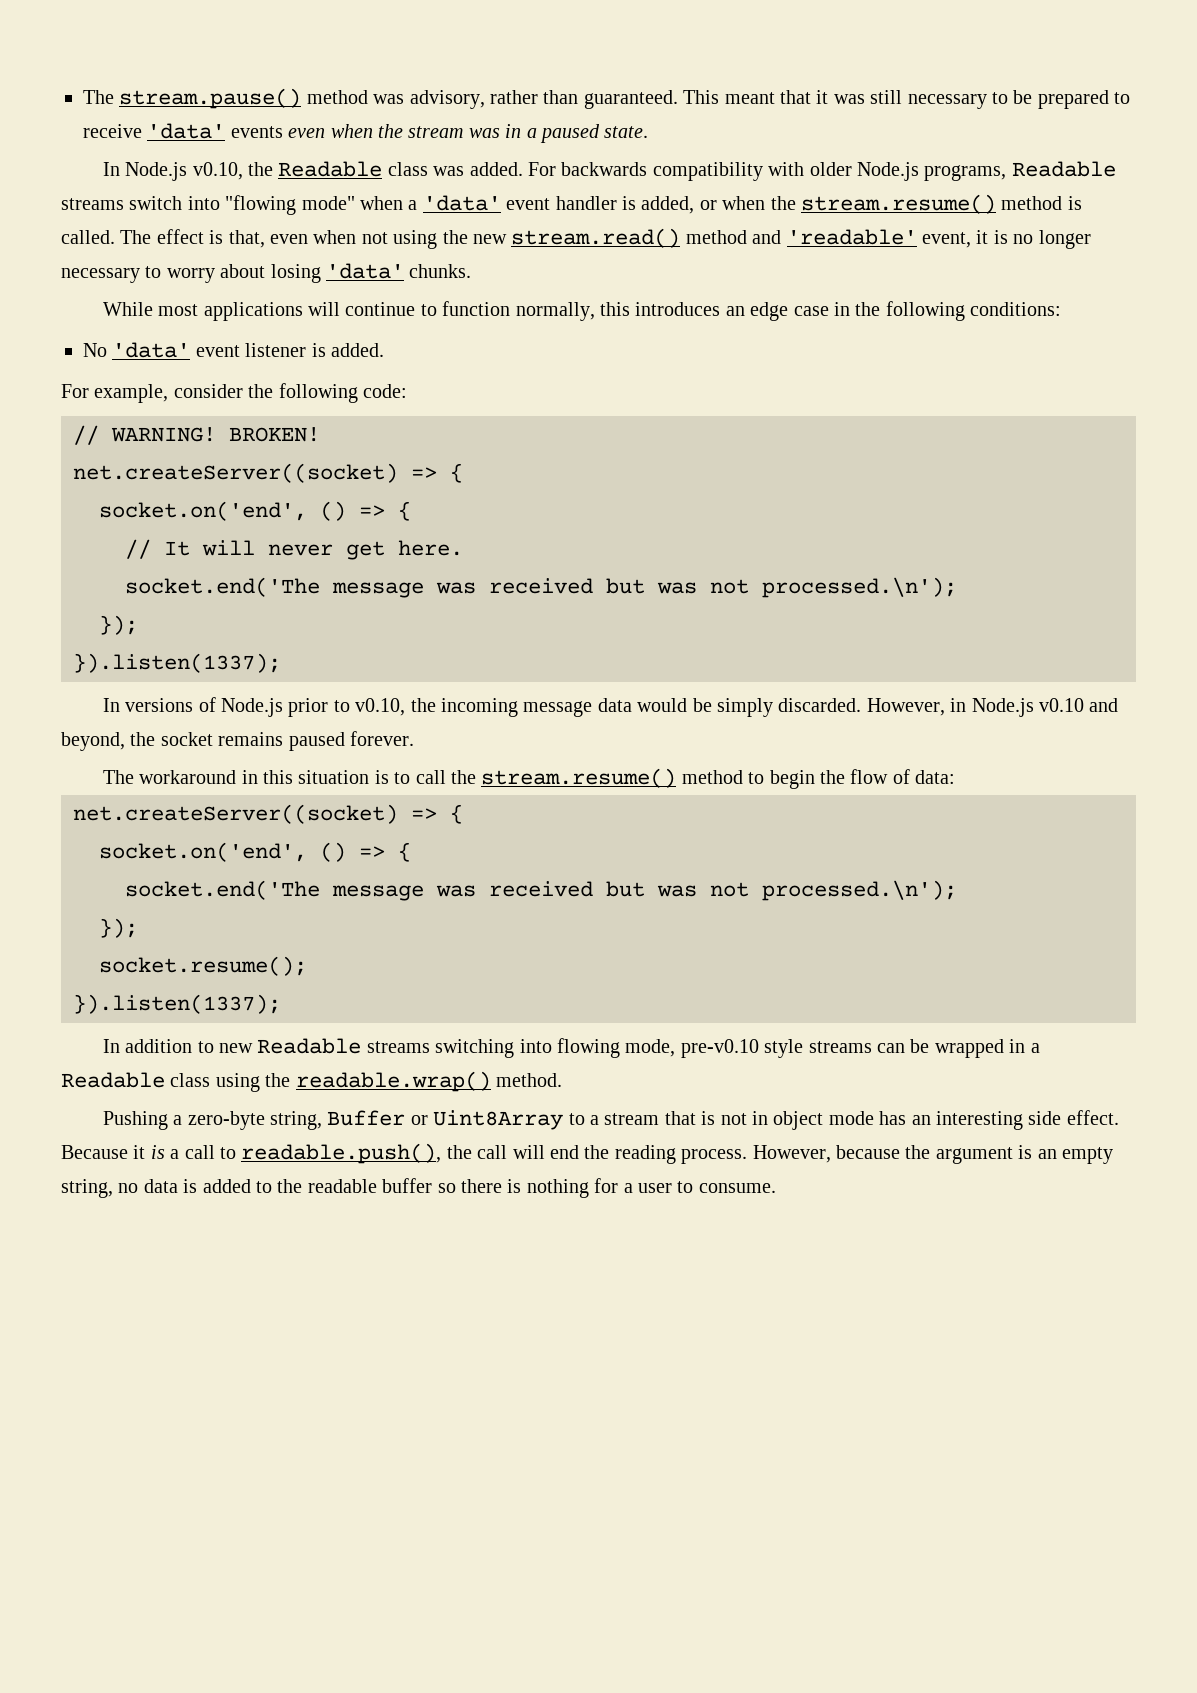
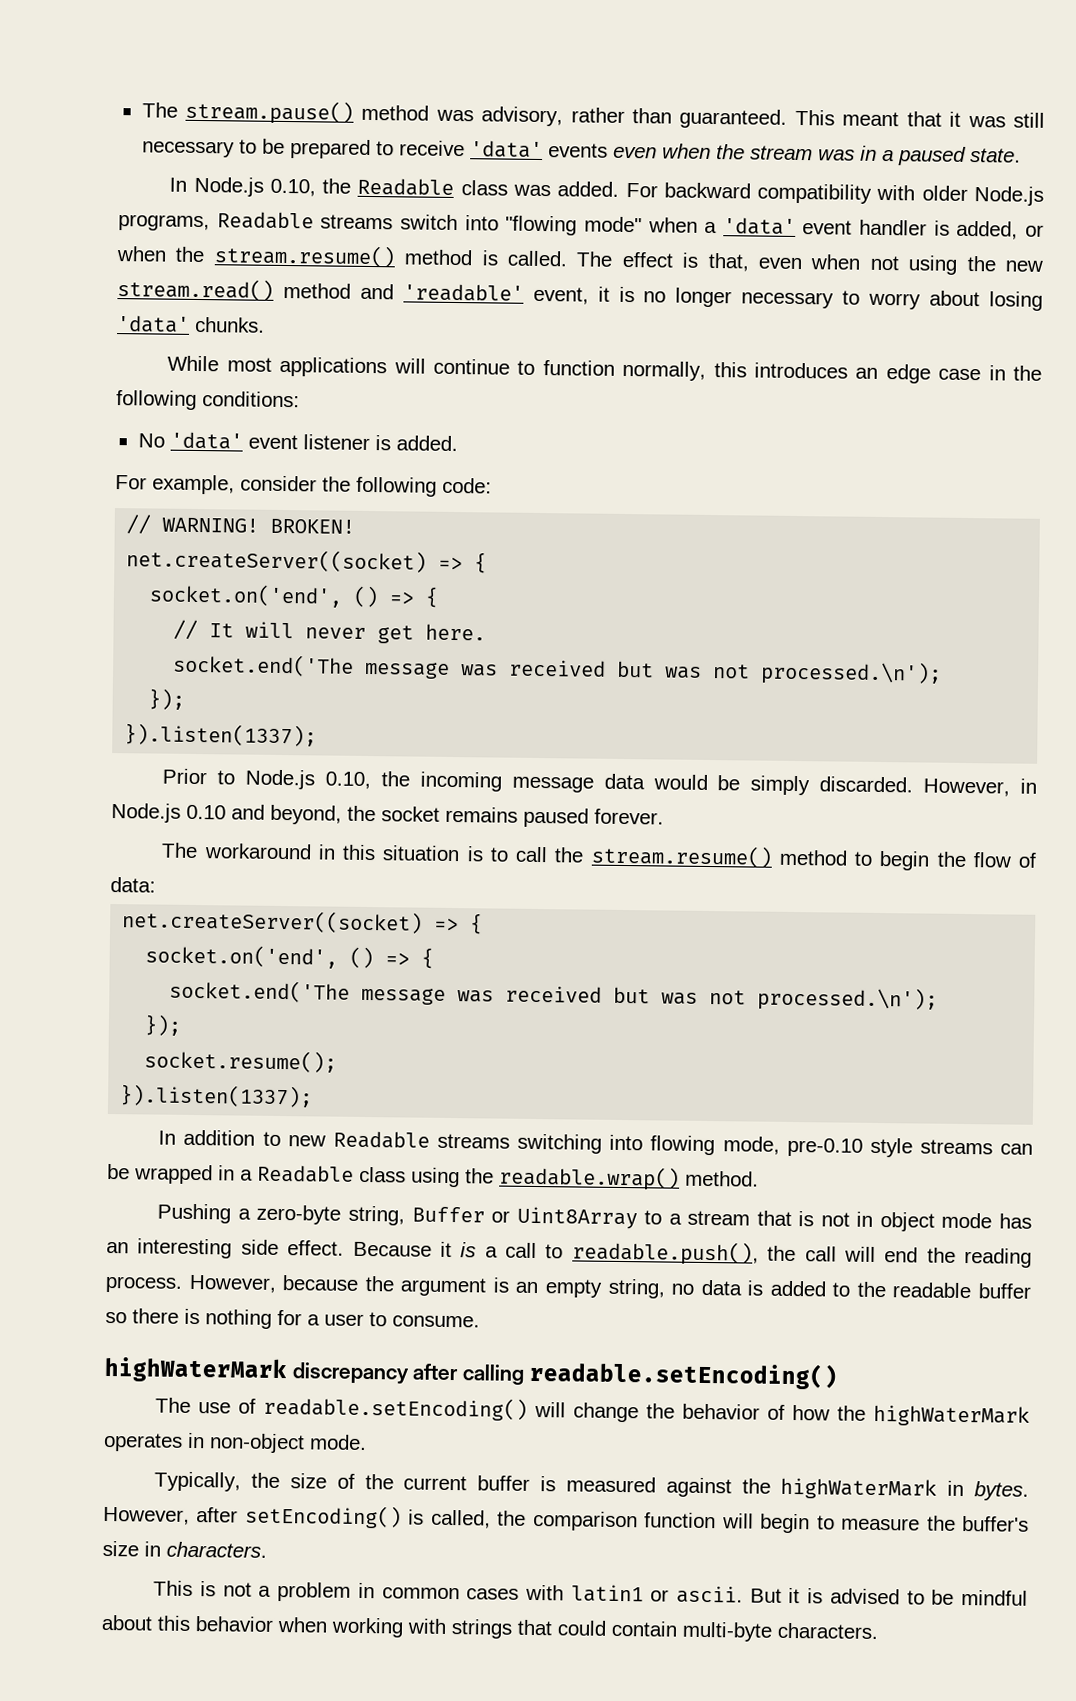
[192,162,243,180] v0.10, -> [269,178,316,197] 0.10,
[561,162,648,176] backwards -> [663,182,751,199] backward
[102,697,406,717] In versions of Node.js prior to v0.10, -> [162,768,372,790] Prior to Node.js 0.10,
[1038,698,1084,712] v0.10 -> [186,804,226,820] 0.10
[680,1039,759,1058] pre-v0.10 -> [786,1137,863,1157] pre-0.10
(776, 1188) none -> [104,1356,839,1390] [155,1395,1031,1427] [103,1432,367,1454] [154,1471,1029,1501] [103,1504,1029,1534] [102,1540,267,1558] [153,1580,1028,1606] [101,1614,878,1642] // highWaterMark discrepancy after calling readable.setEncoding() // The use of readable.setEncoding() will change the behavior of how the highWaterMark operates in non-object mode. // Typically, the size of the current buffer is measured against the highWaterMark in bytes. However, after setEncoding() is called, the comparison function will begin to measure the buffer's size in characters. // This is not a problem in common cases with latin1 or ascii. But it is advised to be mindful about this behavior when working with strings that could contain multi-byte characters.

